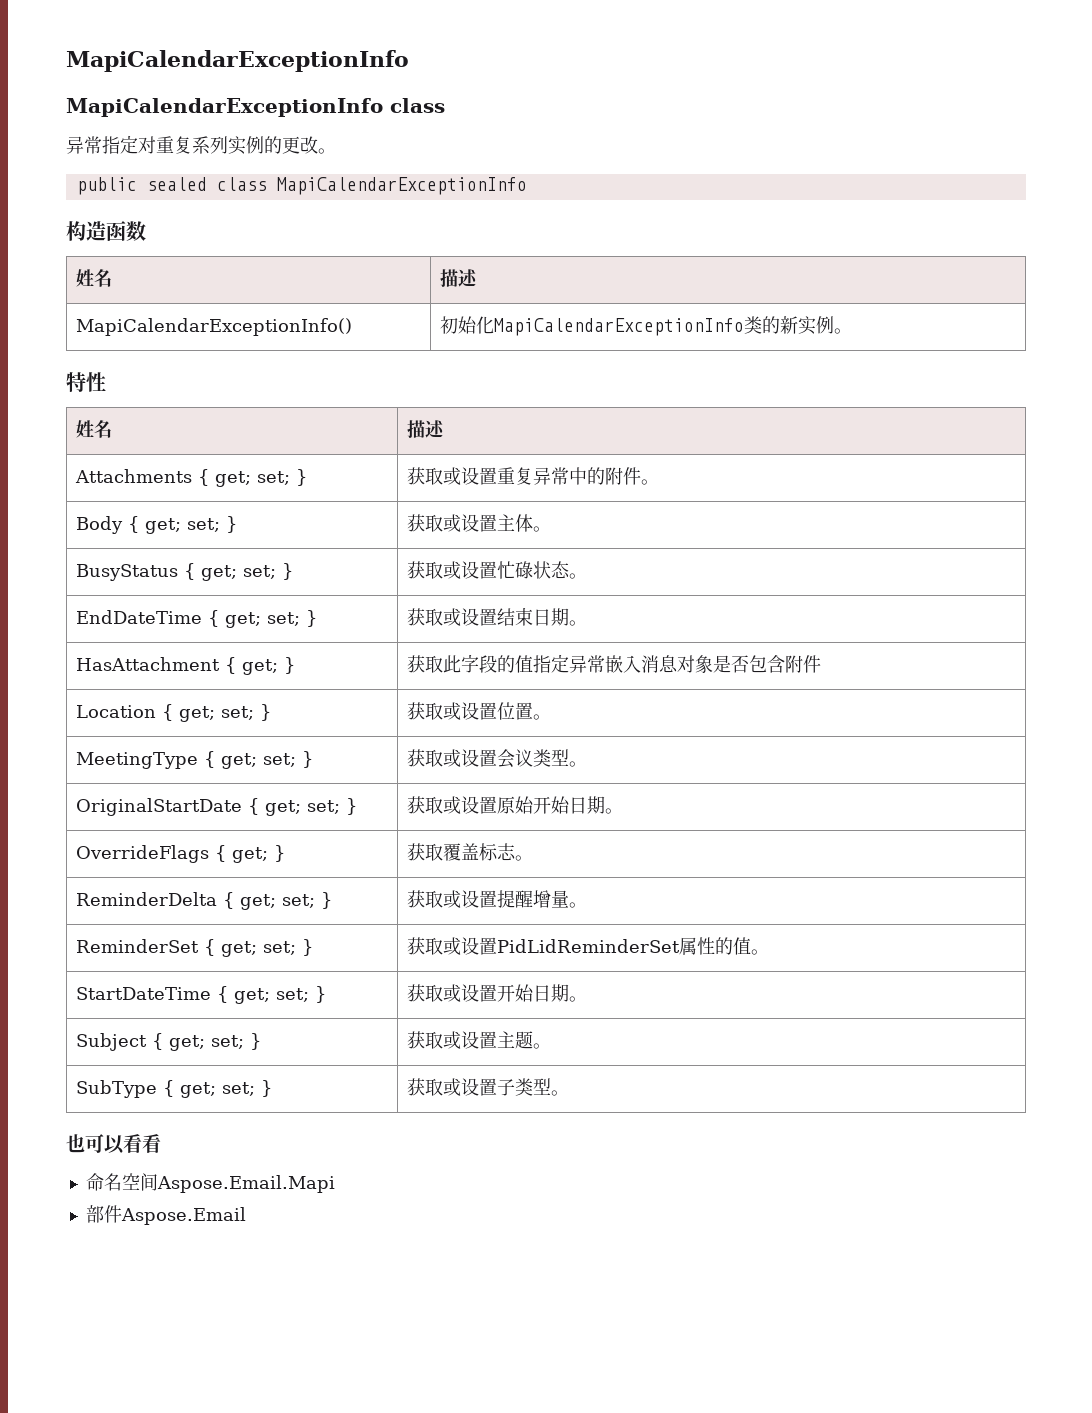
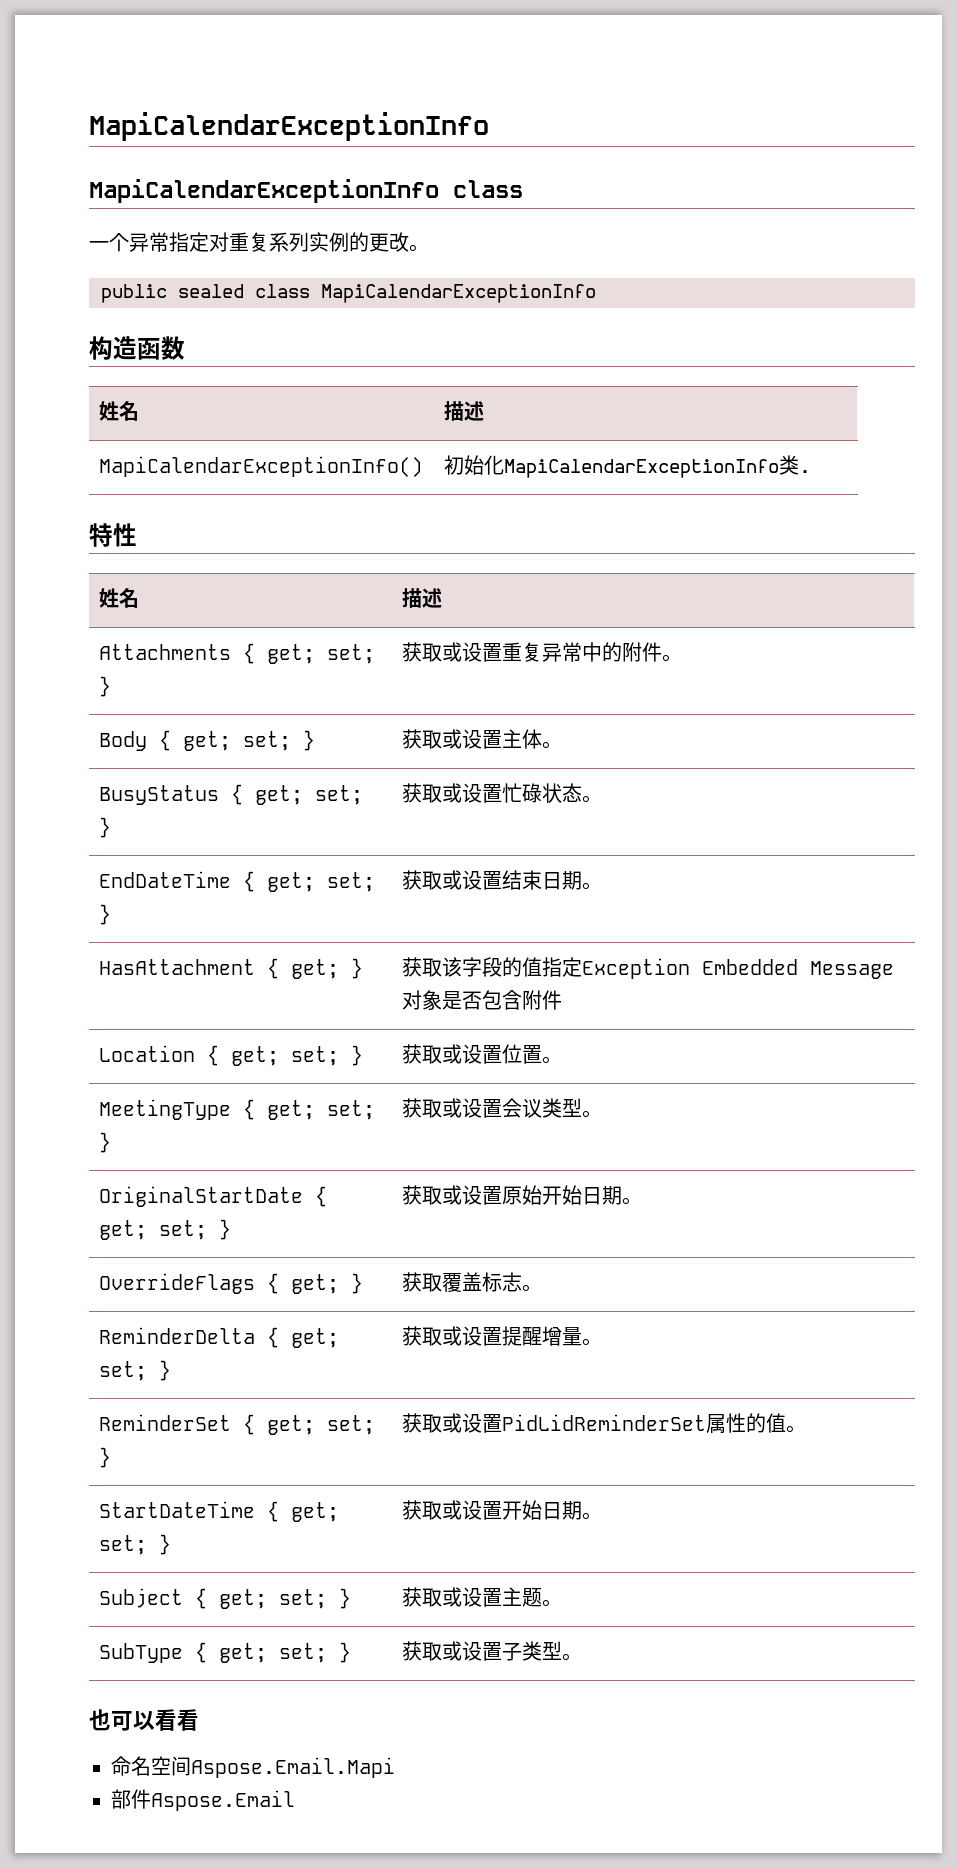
(445, 105) none -> [89,233,129,252] 一个
[761,316,852,335] 的新实例。 -> [799,470,812,473] .
[442,655,461,673] 此 -> [442,957,463,977] 该
[568,655,678,673] 异常嵌入消息 -> [582,958,895,979] Exception Embedded Message

